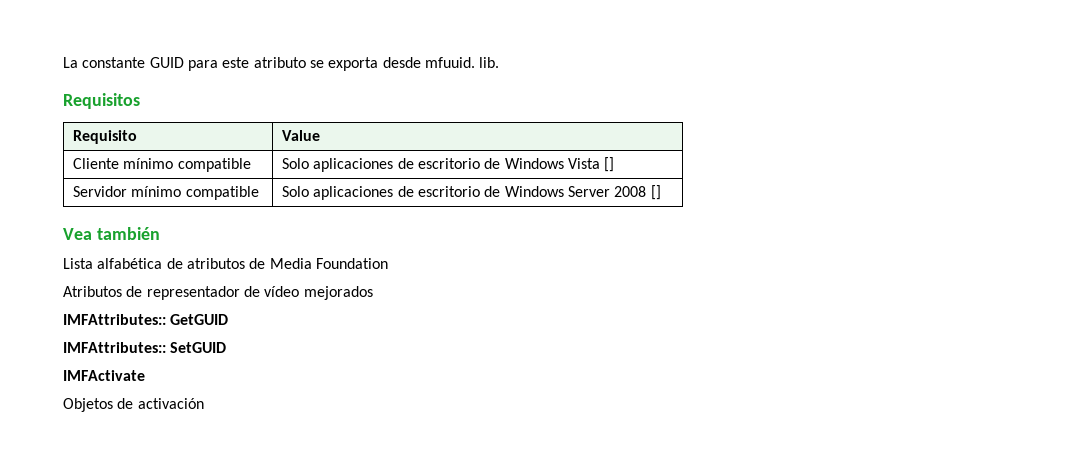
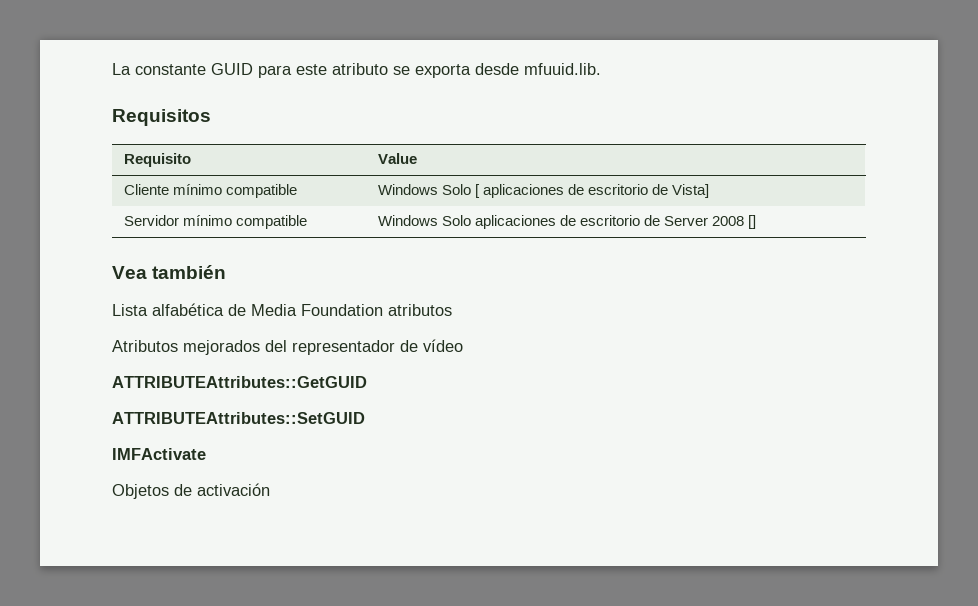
[424,57,500,68] mfuuid. lib. -> [524,63,601,75] mfuuid.lib.
[282,157,615,172] [73,186,259,200] [282,186,564,200] Solo aplicaciones de escritorio de Windows Vista [] // Servidor mínimo compatible | Solo aplicaciones de escritorio de Windows -> [378,184,710,198] [124,215,308,229] [378,215,661,229] Windows Solo [ aplicaciones de escritorio de Vista] // Servidor mínimo compatible | Windows Solo aplicaciones de escritorio de
[186,258,266,269] atributos de -> (246, 310) none
(388, 263) none -> [388,304,452,316] atributos
[126,286,143,297] de -> [183,340,287,355] mejorados del
[303,286,373,300] [63,314,229,325] [63,342,227,353] mejorados // IMFAttributes:: GetGUID // IMFAttributes:: SetGUID -> [112,376,367,388] [112,412,365,424] // ATTRIBUTEAttributes::GetGUID // ATTRIBUTEAttributes::SetGUID

